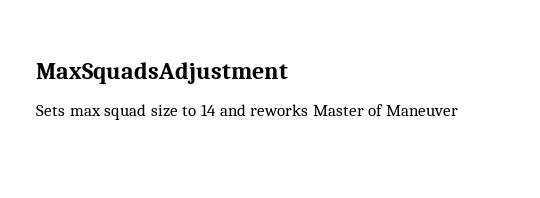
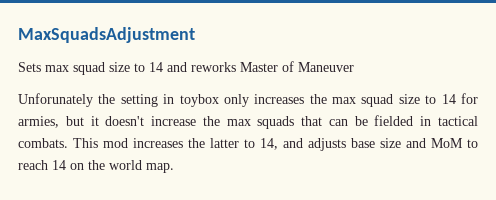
(458, 110) none -> [18,93,478,107] [18,115,479,129] [18,138,478,151] [18,160,174,173] // Unforunately the setting in toybox only increases the max squad size to 14 for armies, but it doesn't increase the max squads that can be fielded in tactical combats. This mod increases the latter to 14, and adjusts base size and MoM to reach 14 on the world map.

